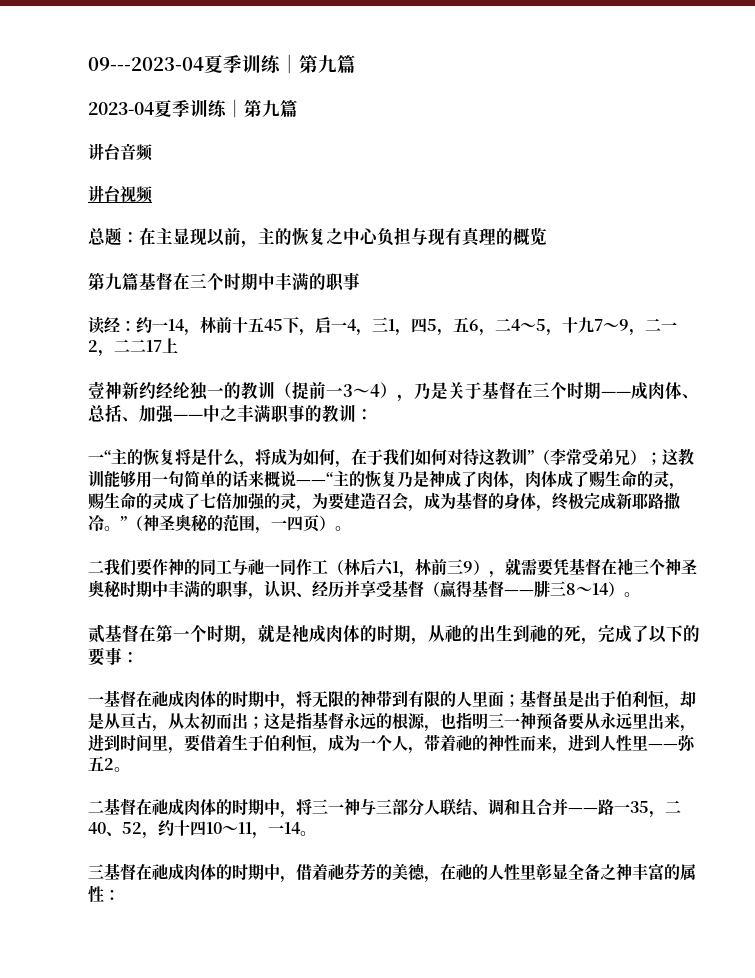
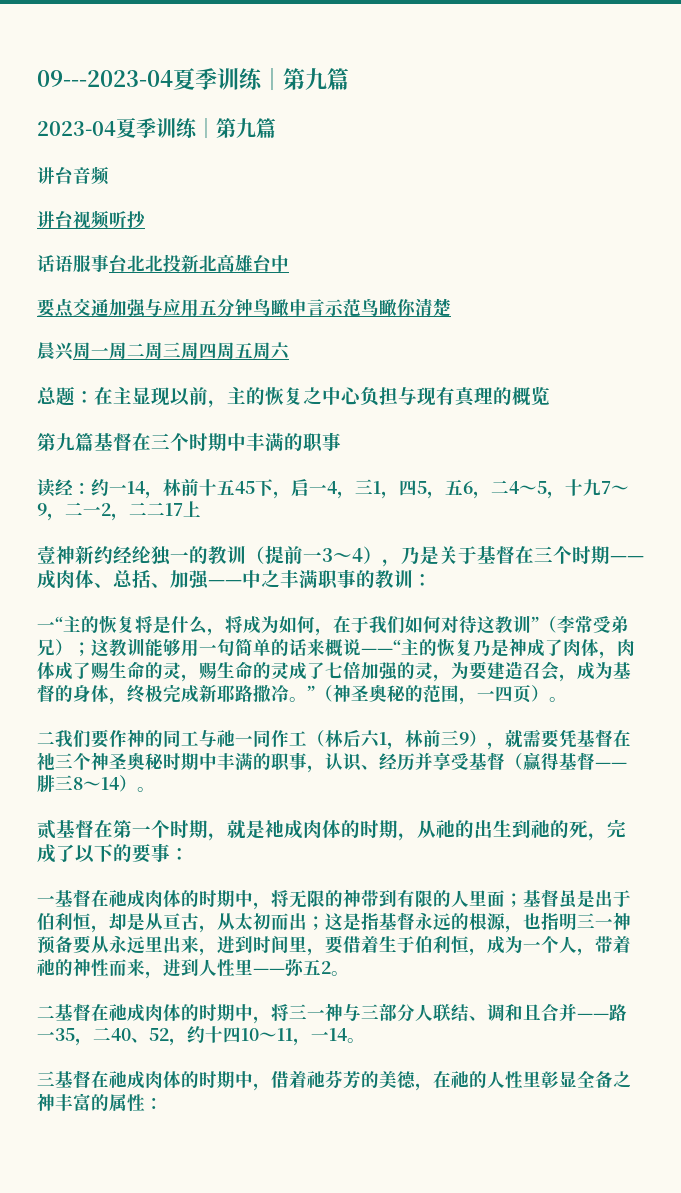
(153, 194) none -> [109,211,146,228] [37,254,289,272] [37,298,451,318] [37,342,290,361] 听抄 // 话语服事台北北投新北高雄台中 // 要点交通加强与应用五分钟鸟瞰申言示范鸟瞰你清楚 // 晨兴周一周二周三周四周五周六

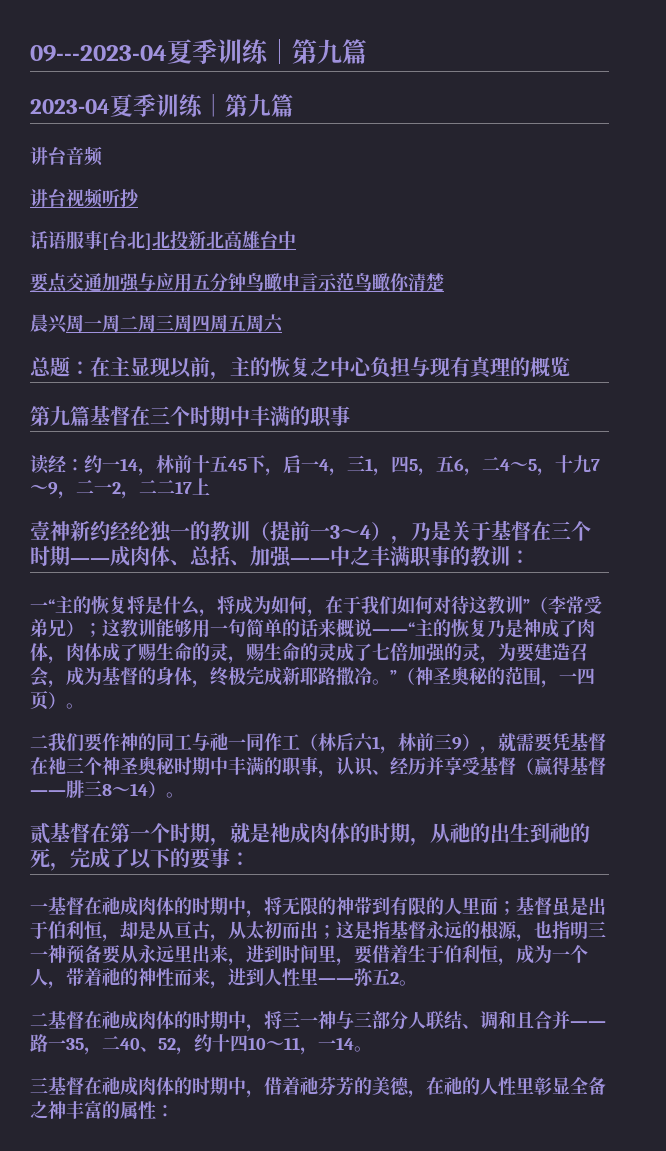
[109,254,145,272] 台北 -> [102,230,152,250] [台北]

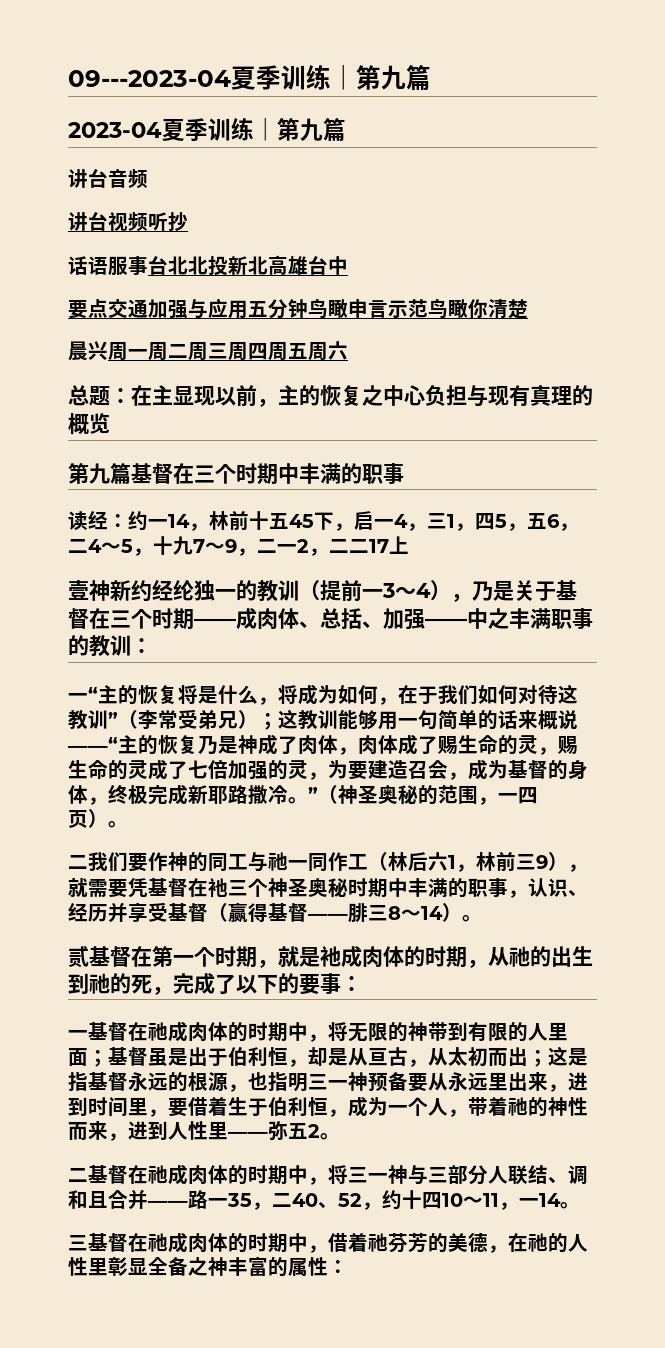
[102,230,152,250] [台北] -> [148,256,188,275] 台北

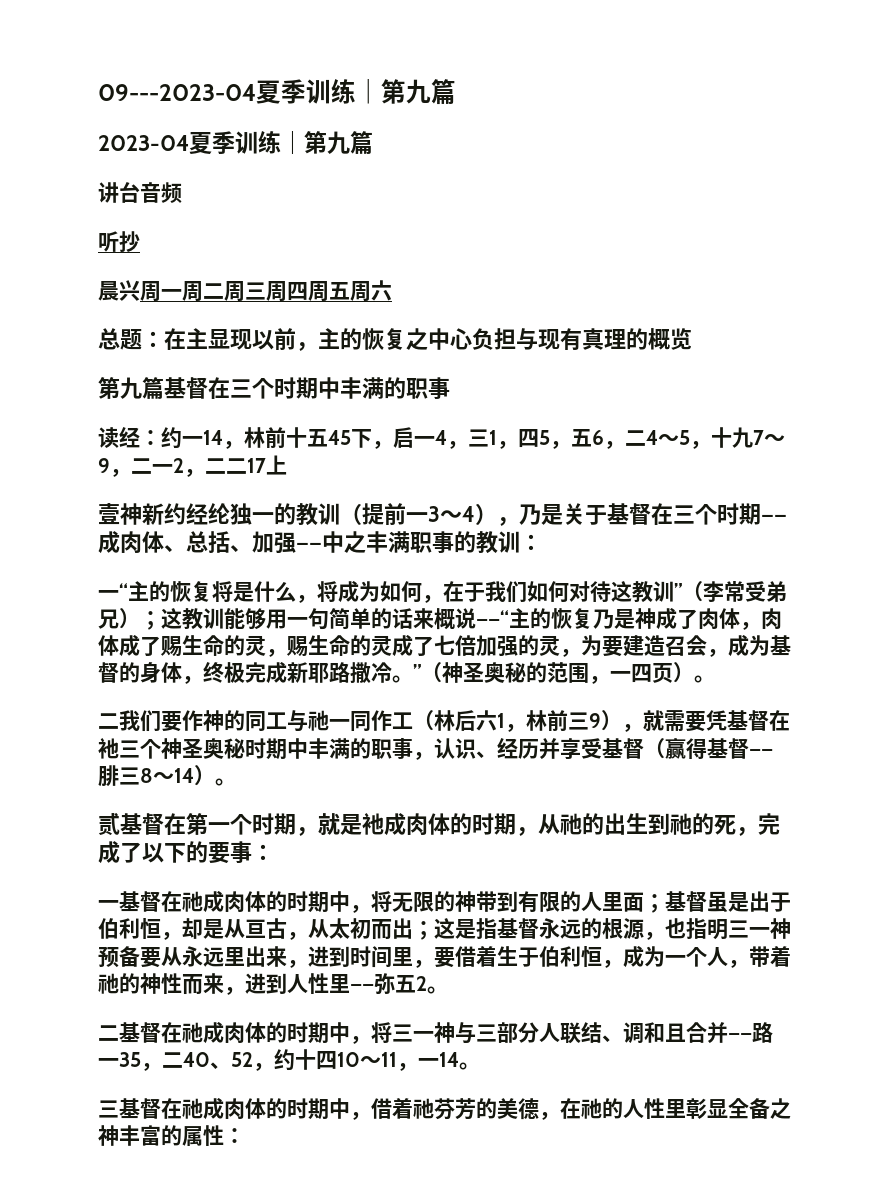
[68,212,148,231] 讲台视频 -> (182, 192) none
[68,255,348,276] [68,298,528,319] // 话语服事台北北投新北高雄台中 // 要点交通加强与应用五分钟鸟瞰申言示范鸟瞰你清楚 -> (140, 241) none

